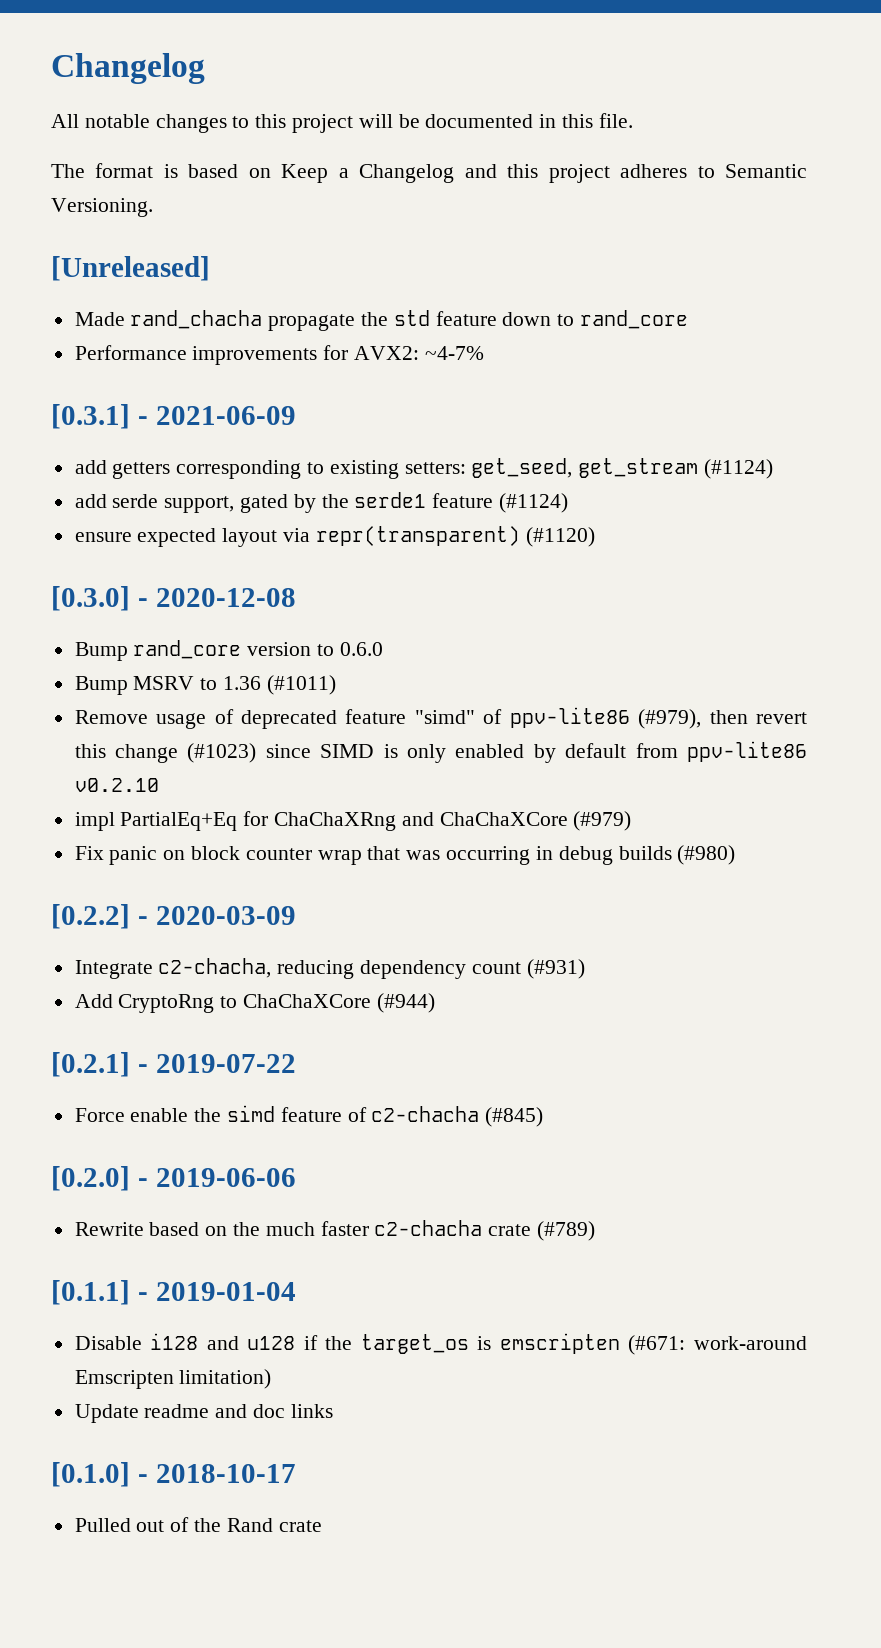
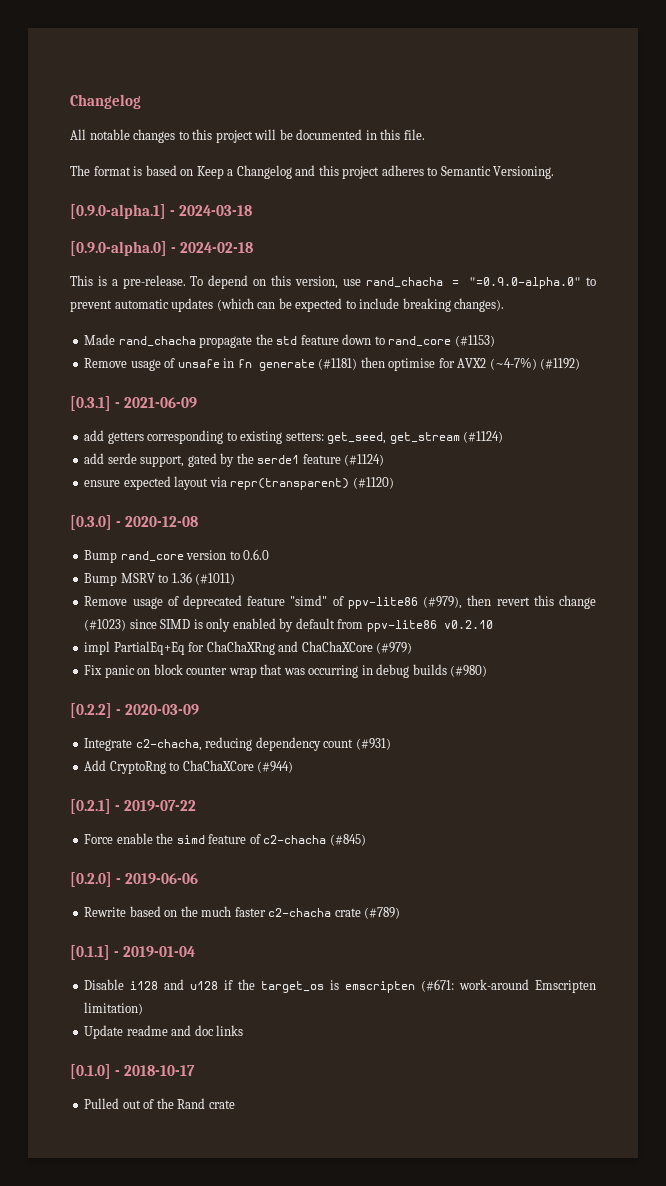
[51,256,210,281] [Unreleased] -> [70,204,252,219] [70,241,253,256] [70,275,596,289] [70,298,505,312] [0.9.0-alpha.1] - 2024-03-18 // [0.9.0-alpha.0] - 2024-02-18 // This is a pre-release. To depend on this version, use rand_chacha = "=0.9.0-alpha.0" to prevent automatic updates (which can be expected to include breaking changes).
[74,345,484,365] // Performance improvements for AVX2: ~4-7% -> [454,335,495,347] [84,357,581,371] (#1153) // Remove usage of unsafe in fn generate (#1181) then optimise for AVX2 (~4-7%) (#1192)

